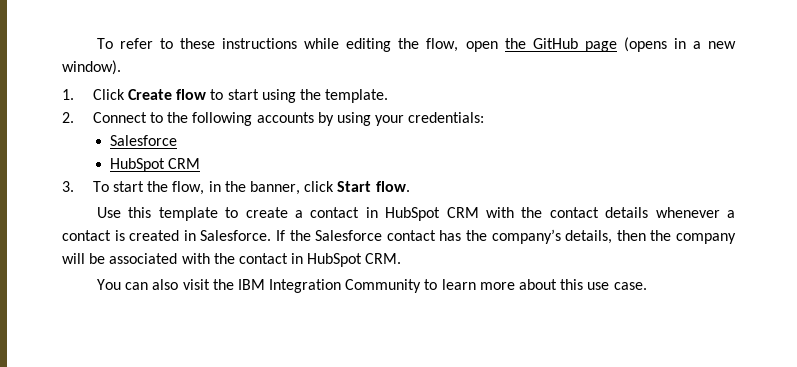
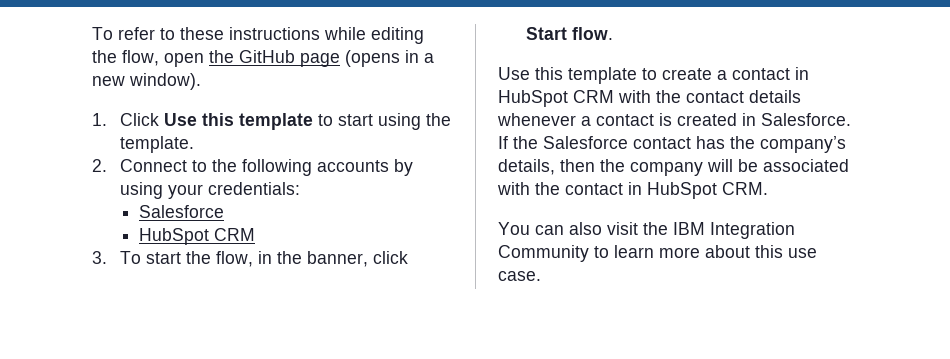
[128,89,207,100] Create flow -> [163,113,313,130] Use this template

